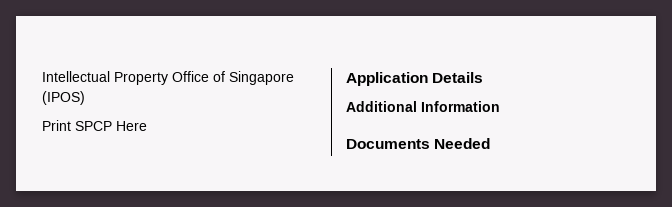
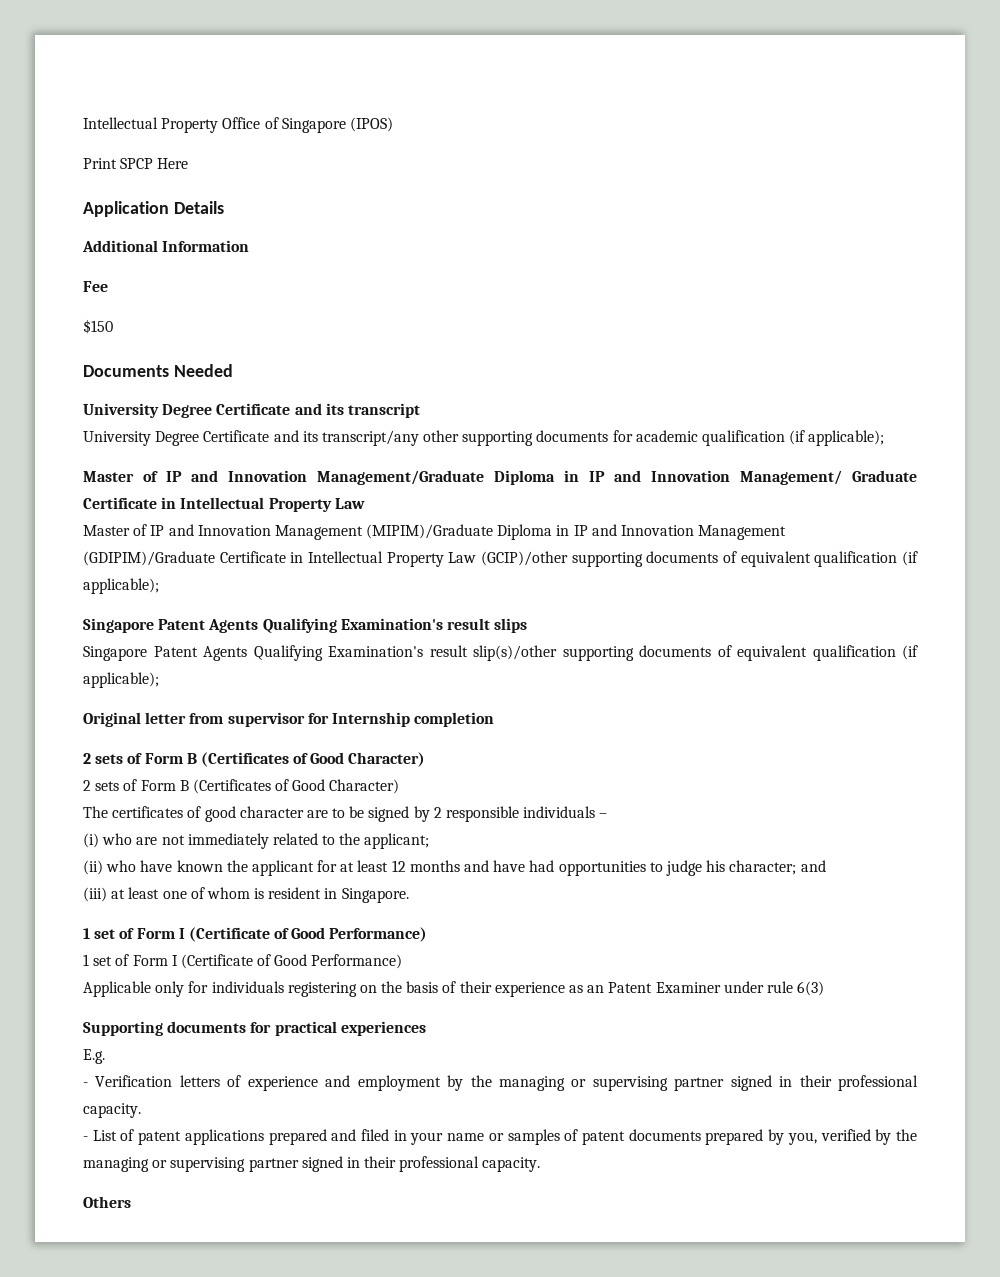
(500, 106) none -> [83,281,108,292] [83,319,113,334] // Fee // $150
(491, 143) none -> [83,403,420,418] [83,430,885,446] [83,470,917,485] [83,497,365,512] [83,524,787,540] [83,551,918,567] [83,578,159,594] [83,618,528,633] [83,645,918,661] [83,672,159,688] [83,712,495,727] [83,752,426,767] [83,779,400,794] [83,806,608,822] [83,833,430,849] [83,860,826,876] [83,887,409,903] [83,927,428,942] [83,954,403,969] [83,981,825,997] [83,1021,426,1036] [83,1049,105,1064] [83,1075,918,1091] [83,1103,141,1118] [83,1129,917,1145] [83,1156,541,1172] [83,1196,131,1208] // University Degree Certificate and its transcript // University Degree Certificate and its transcript/any other supporting documents for academic qualification (if applicable); // Master of IP and Innovation Management/Graduate Diploma in IP and Innovation Management/ Graduate Certificate in Intellectual Property Law // Master of IP and Innovation Management (MIPIM)/Graduate Diploma in IP and Innovation Management (GDIPIM)/Graduate Certificate in Intellectual Property Law (GCIP)/other supporting documents of equivalent qualification (if applicable); // Singapore Patent Agents Qualifying Examination's result slips // Singapore Patent Agents Qualifying Examination's result slip(s)/other supporting documents of equivalent qualification (if applicable); // Original letter from supervisor for Internship completion // 2 sets of Form B (Certificates of Good Character) // 2 sets of Form B (Certificates of Good Character) // The certificates of good character are to be signed by 2 responsible individuals – // (i) who are not immediately related to the applicant; // (ii) who have known the applicant for at least 12 months and have had opportunities to judge his character; and // (iii) at least one of whom is resident in Singapore. // 1 set of Form I (Certificate of Good Performance) // 1 set of Form I (Certificate of Good Performance) // Applicable only for individuals registering on the basis of their experience as an Patent Examiner under rule 6(3) // Supporting documents for practical experiences // E.g. // - Verification letters of experience and employment by the managing or supervising partner signed in their professional capacity. // - List of patent applications prepared and filed in your name or samples of patent documents prepared by you, verified by the managing or supervising partner signed in their professional capacity. // Others

